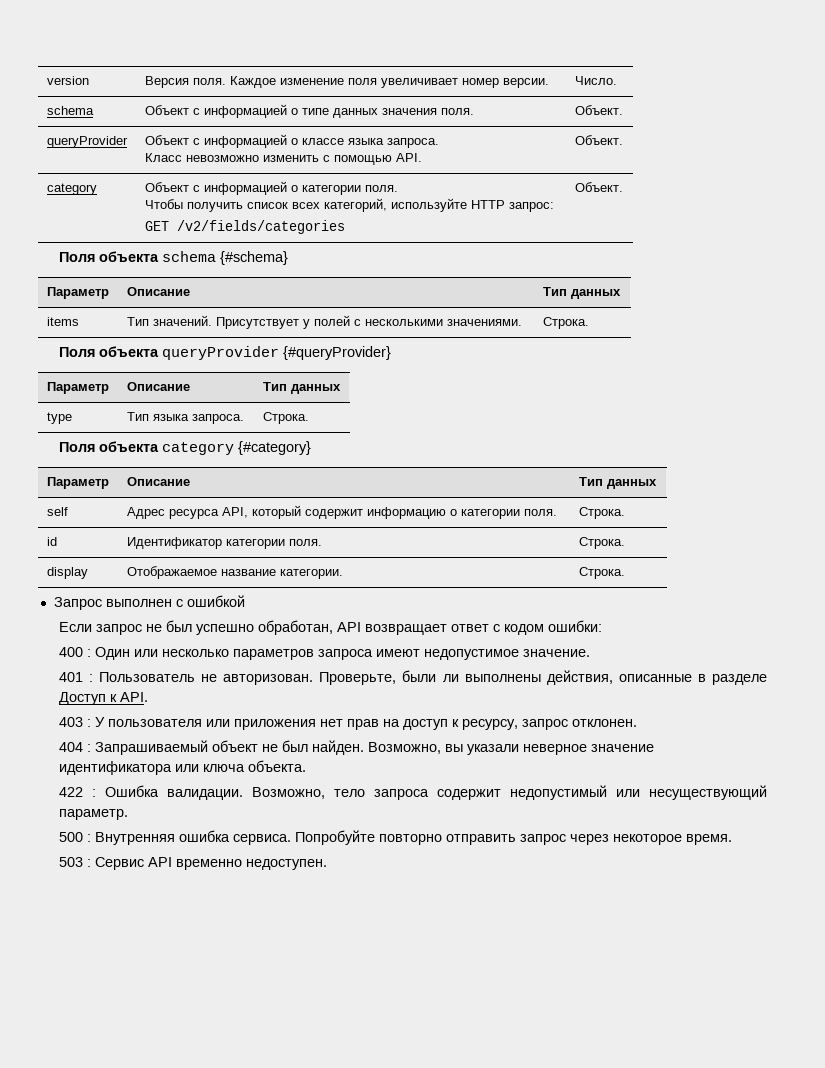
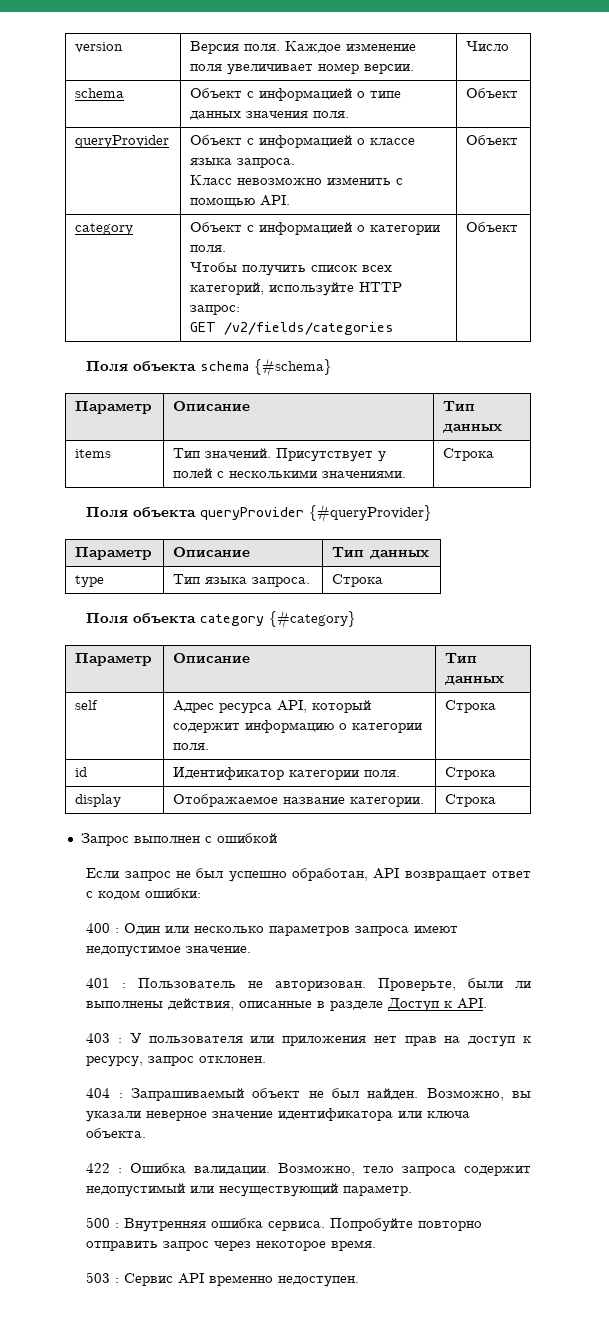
[574,76,617,85] Число. -> [466,41,510,51] Число
[574,105,623,115] Объект. -> [466,88,519,98] Объект
[574,135,623,145] Объект. -> [466,135,519,145] Объект
[574,182,623,192] Объект. -> [466,222,519,232] Объект
[542,317,589,329] Строка. -> [443,448,495,461] Строка
[262,412,309,424] Строка. -> [332,574,384,587] Строка
[578,507,625,519] Строка. -> [445,700,497,713] Строка
[578,537,625,549] Строка. -> [445,767,497,780] Строка
[578,567,625,579] Строка. -> [445,794,497,807] Строка

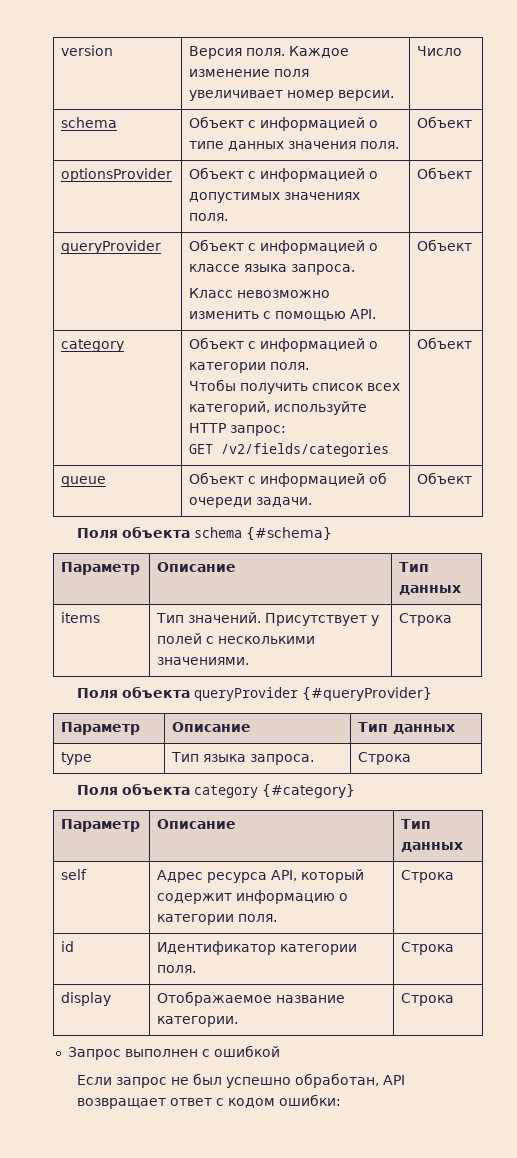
(519, 93) none -> [61,168,173,182] [189,167,379,182] [189,192,361,203] [189,213,229,221] [417,167,473,179] // optionsProvider | Объект с информацией о допустимых значениях поля. | Объект
(519, 227) none -> [61,476,107,487] [189,472,388,487] [189,497,313,508] [417,472,473,484] // queue | Объект с информацией об очереди задачи. | Объект
[86,923,459,936] [86,945,252,957] [86,978,531,991] [86,998,488,1012] [86,1033,533,1047] [86,1056,267,1067] [86,1088,531,1101] [86,1108,471,1122] [86,1128,147,1138] [86,1163,531,1176] [86,1183,413,1197] [86,1217,483,1232] [86,1240,377,1251] [86,1272,360,1287] // 400 : Один или несколько параметров запроса имеют недопустимое значение. // 401 : Пользователь не авторизован. Проверьте, были ли выполнены действия, описанные в разделе Доступ к API. // 403 : У пользователя или приложения нет прав на доступ к ресурсу, запрос отклонен. // 404 : Запрашиваемый объект не был найден. Возможно, вы указали неверное значение идентификатора или ключа объекта. // 422 : Ошибка валидации. Возможно, тело запроса содержит недопустимый или несуществующий параметр. // 500 : Внутренняя ошибка сервиса. Попробуйте повторно отправить запрос через некоторое время. // 503 : Сервис API временно недоступен. -> (342, 1100) none

